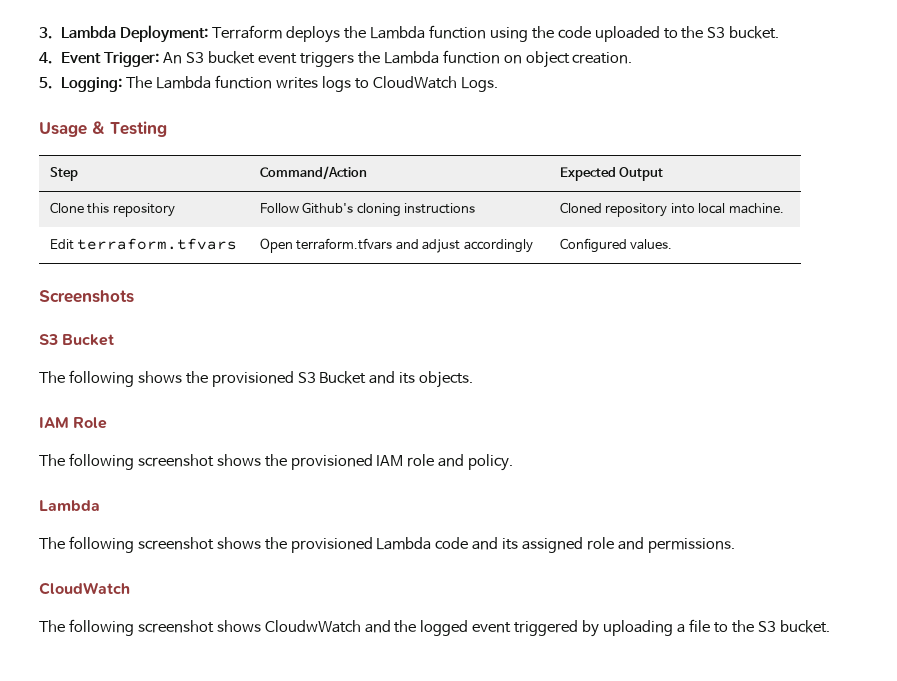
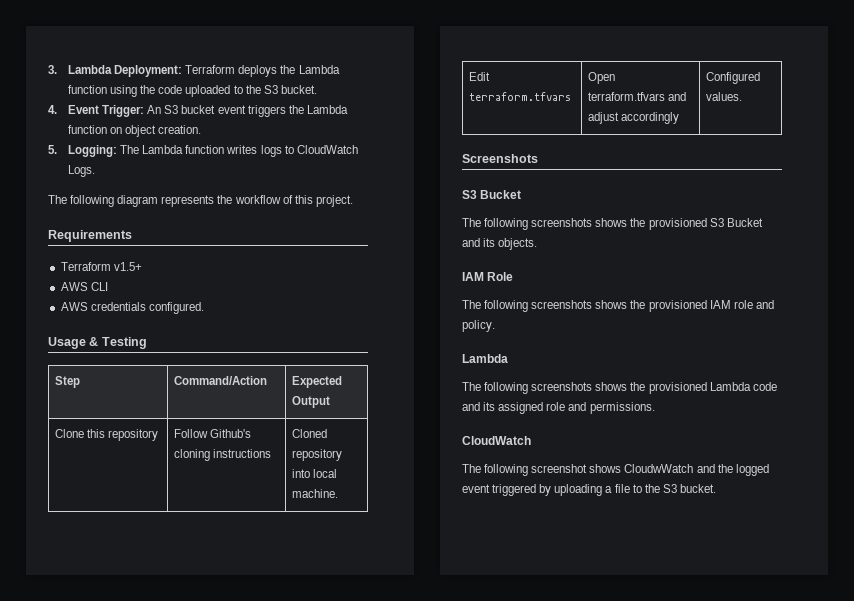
(498, 84) none -> [48,195,353,207] [48,230,132,242] [60,262,142,271] [60,282,108,291] [60,302,204,314] // The following diagram represents the workflow of this project. // Requirements // Terraform v1.5+ // AWS CLI // AWS credentials configured.
(134, 378) none -> [531,218,593,227] screenshots
[137,454,214,467] screenshot -> [531,300,593,309] screenshots
[137,537,214,550] screenshot -> [531,382,593,391] screenshots

